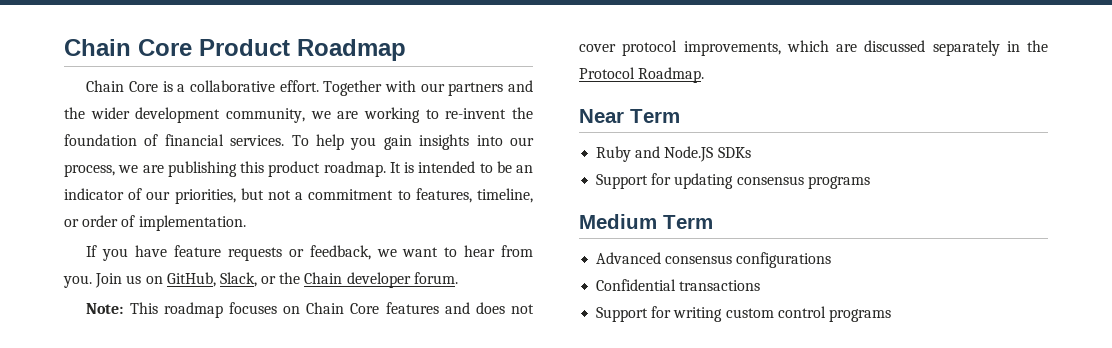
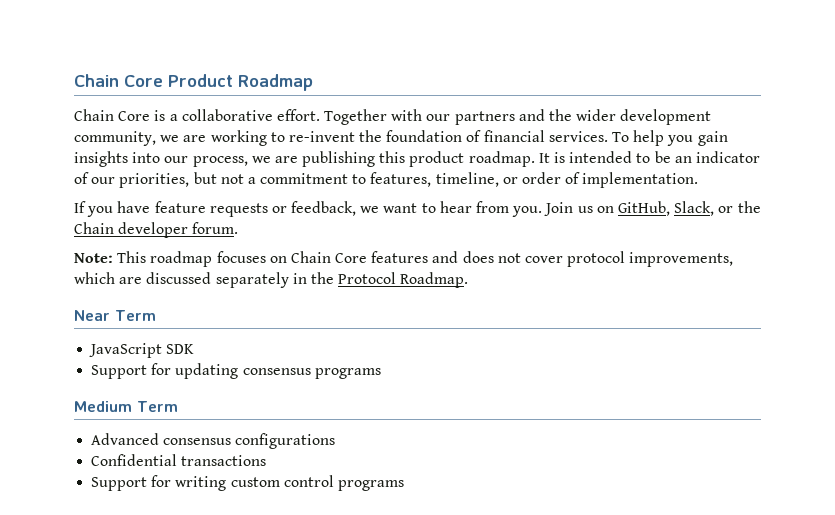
[596,146,751,162] Ruby and Node.JS SDKs -> [89,343,195,358] JavaScript SDK

